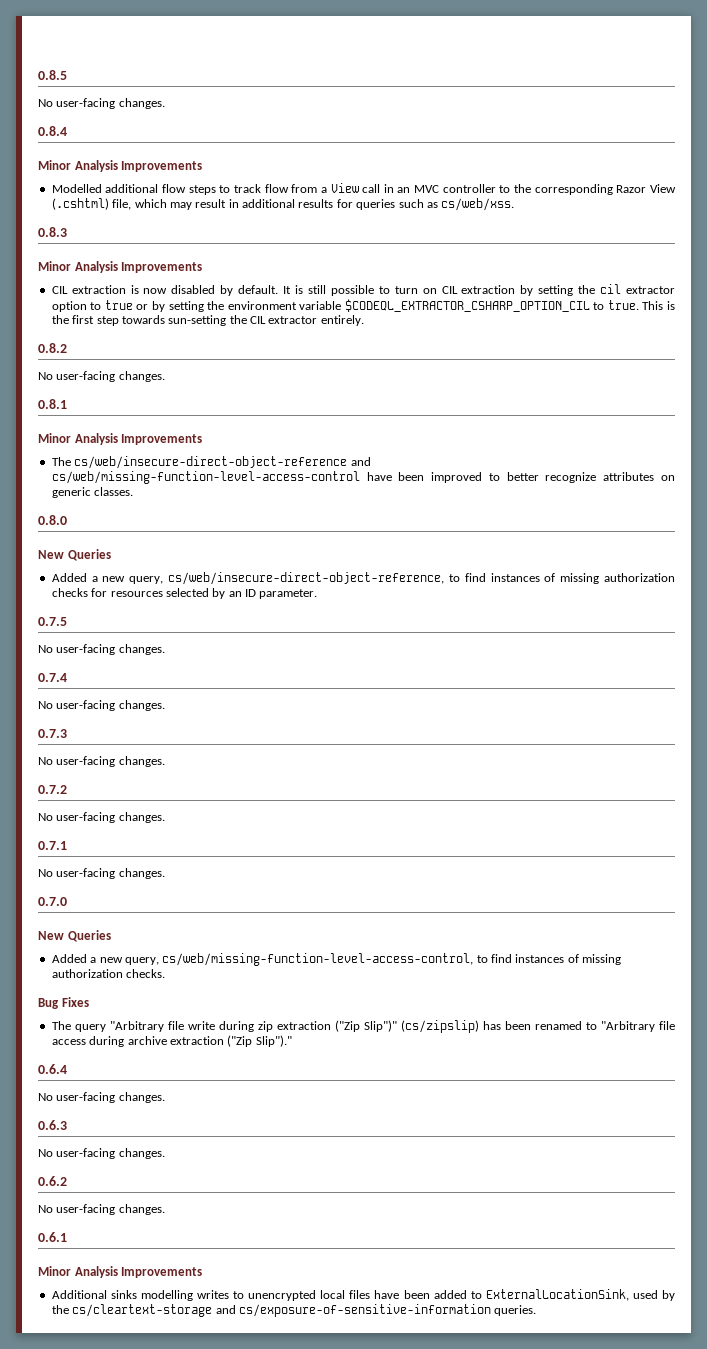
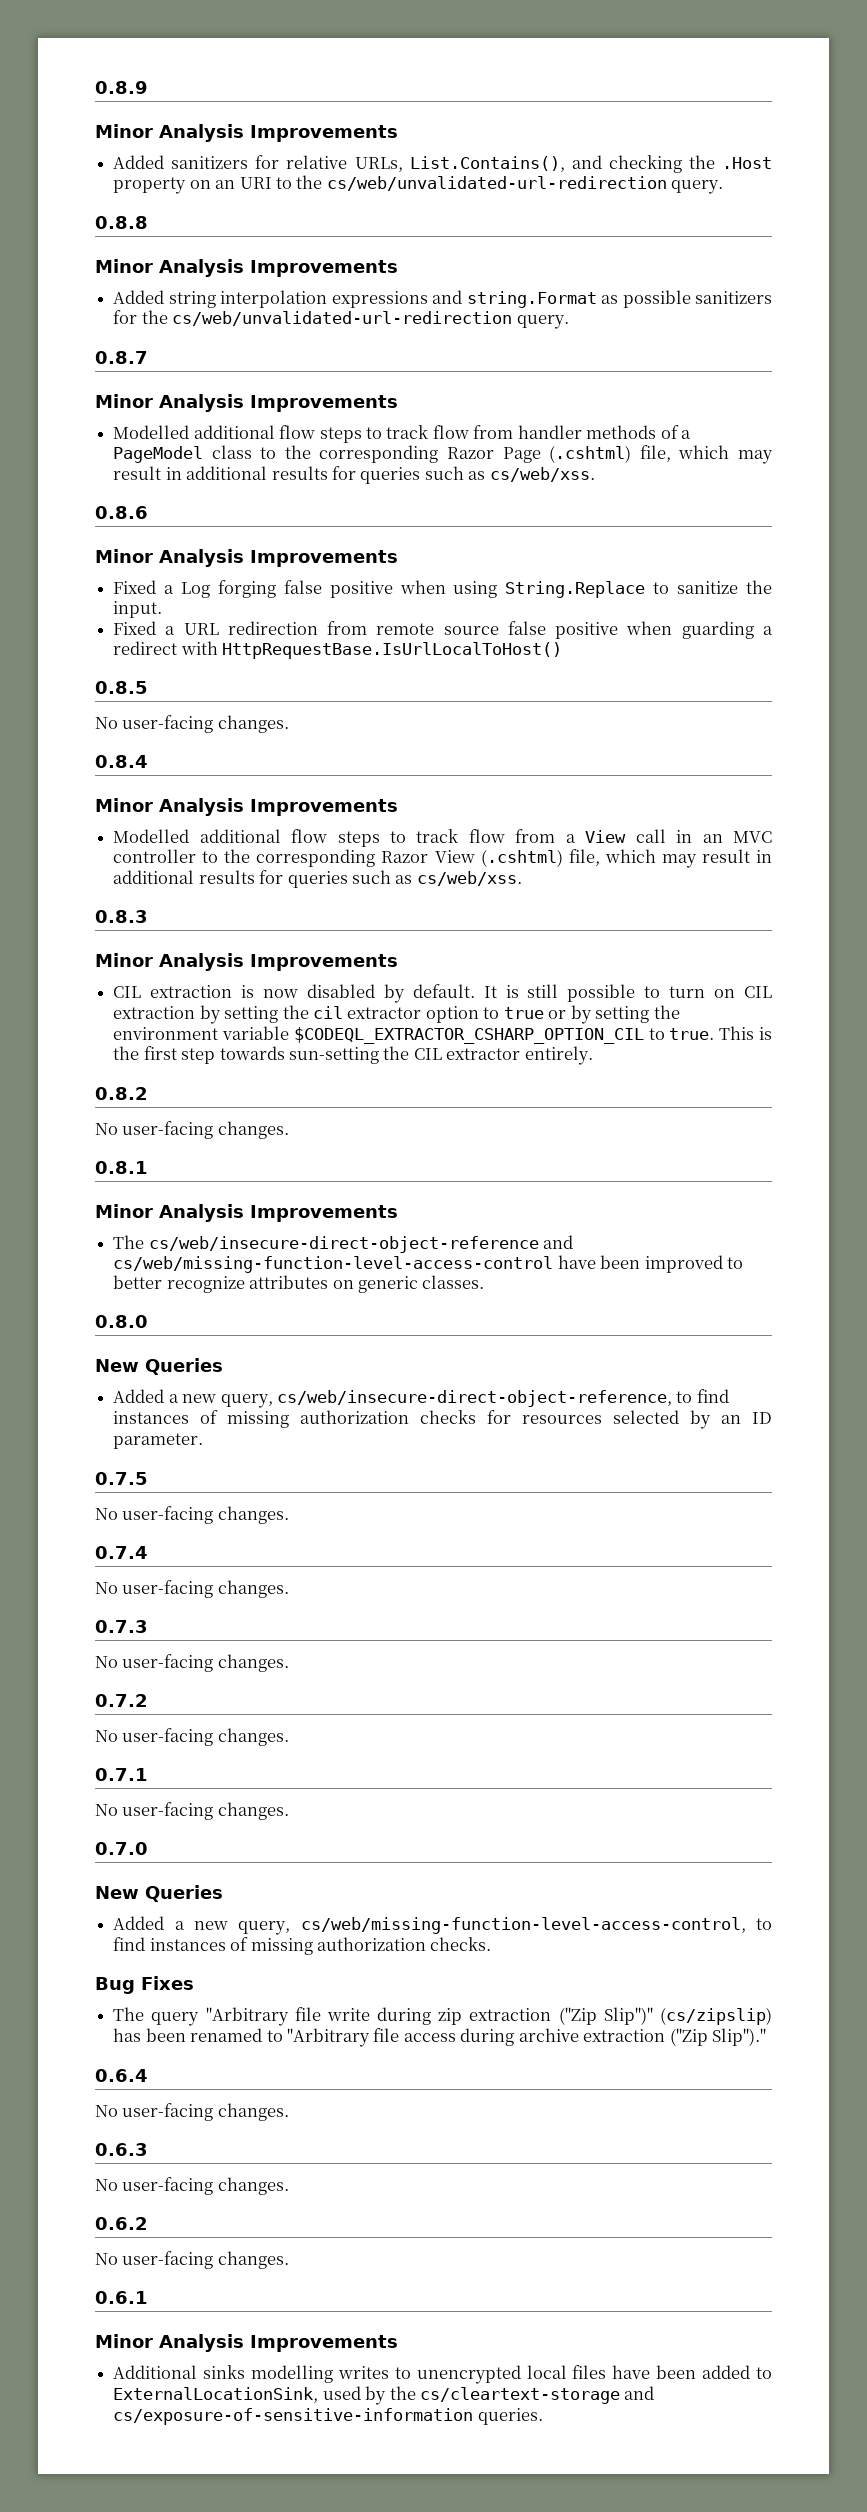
(38, 75) none -> [95,81,148,94] [95,124,398,142] [113,155,772,173] [113,175,724,194] [95,216,148,229] [95,259,398,277] [113,290,772,308] [113,310,569,329] [95,351,148,364] [95,394,398,412] [113,425,692,443] [113,445,774,464] [113,466,595,484] [95,506,148,519] [95,549,398,567] [113,580,772,598] [113,601,163,618] [113,621,773,639] [113,641,563,659] 0.8.9 // Minor Analysis Improvements // Added sanitizers for relative URLs, List.Contains(), and checking the .Host property on an URI to the cs/web/unvalidated-url-redirection query. // 0.8.8 // Minor Analysis Improvements // Added string interpolation expressions and string.Format as possible sanitizers for the cs/web/unvalidated-url-redirection query. // 0.8.7 // Minor Analysis Improvements // Modelled additional flow steps to track flow from handler methods of a PageModel class to the corresponding Razor Page (.cshtml) file, which may result in additional results for queries such as cs/web/xss. // 0.8.6 // Minor Analysis Improvements // Fixed a Log forging false positive when using String.Replace to sanitize the input. // Fixed a URL redirection from remote source false positive when guarding a redirect with HttpRequestBase.IsUrlLocalToHost() //

